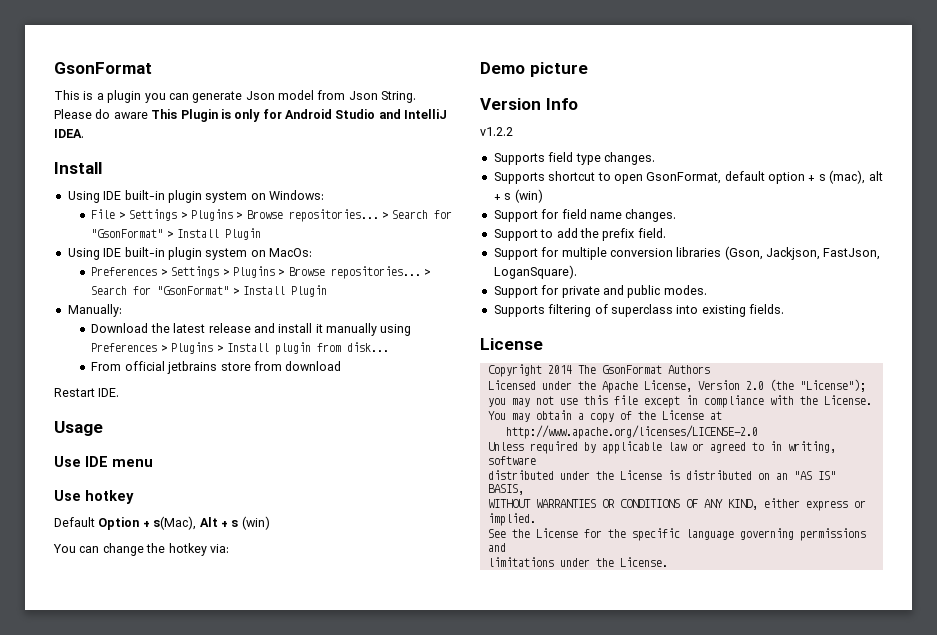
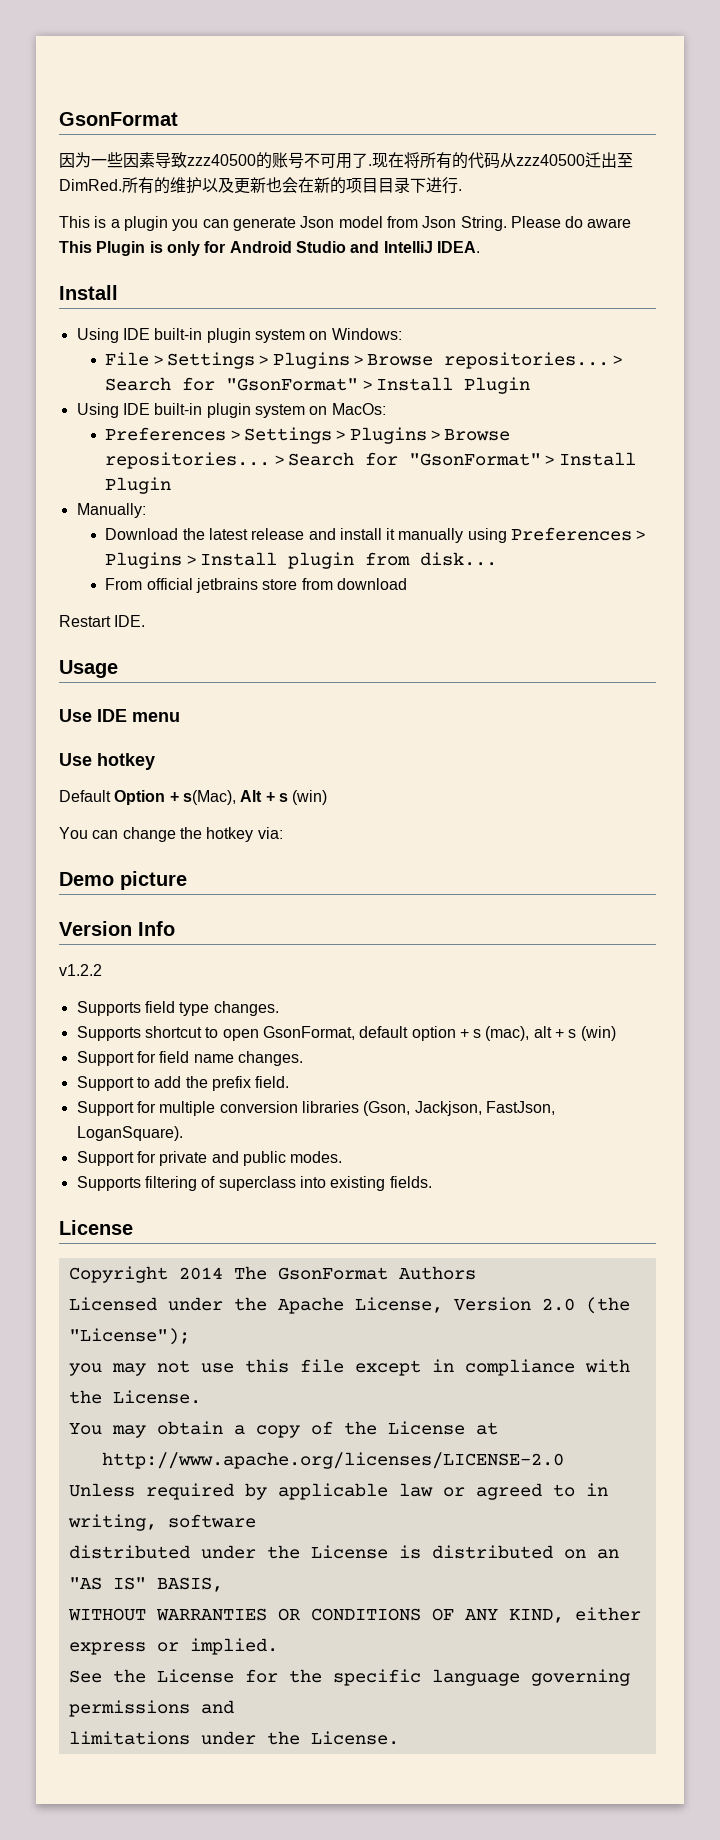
[54,62,152,74] GsonFormat -> [59,112,178,126] [59,152,633,169] [59,177,462,194] GsonFormat // 因为一些因素导致zzz40500的账号不可用了.现在将所有的代码从zzz40500迁出至DimRed.所有的维护以及更新也会在新的项目目录下进行.

